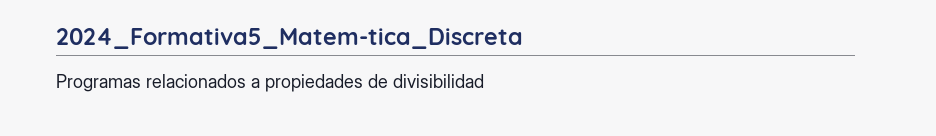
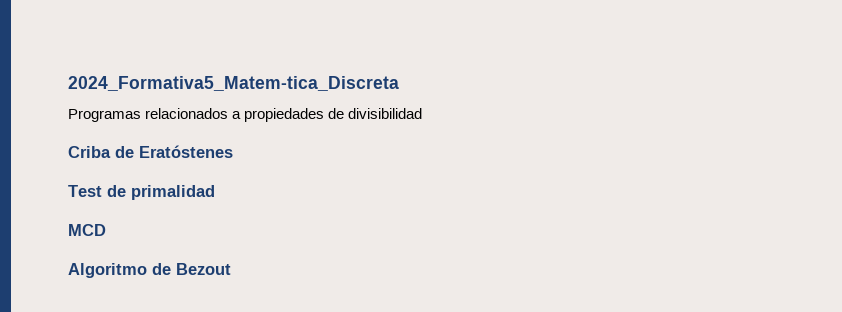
(484, 81) none -> [68,145,233,158] [68,185,215,200] [68,224,106,236] [68,263,231,278] // Criba de Eratóstenes // Test de primalidad // MCD // Algoritmo de Bezout

